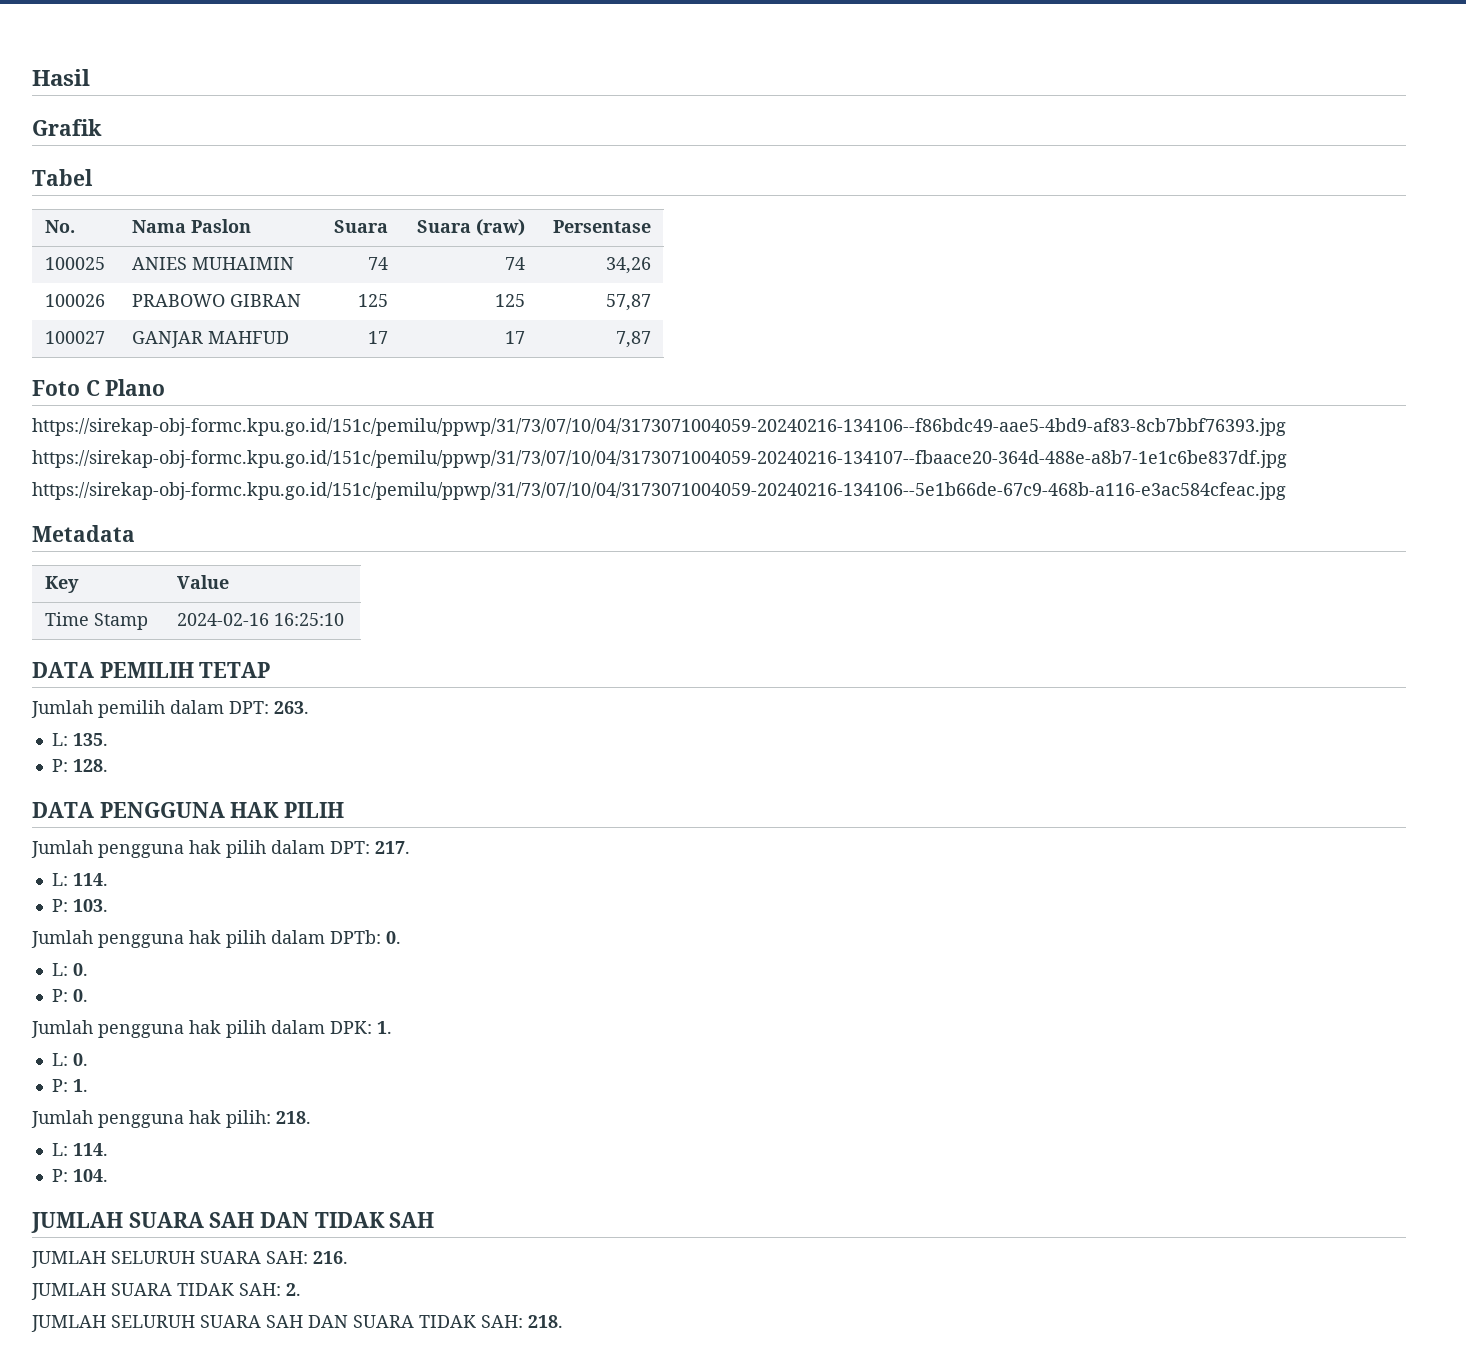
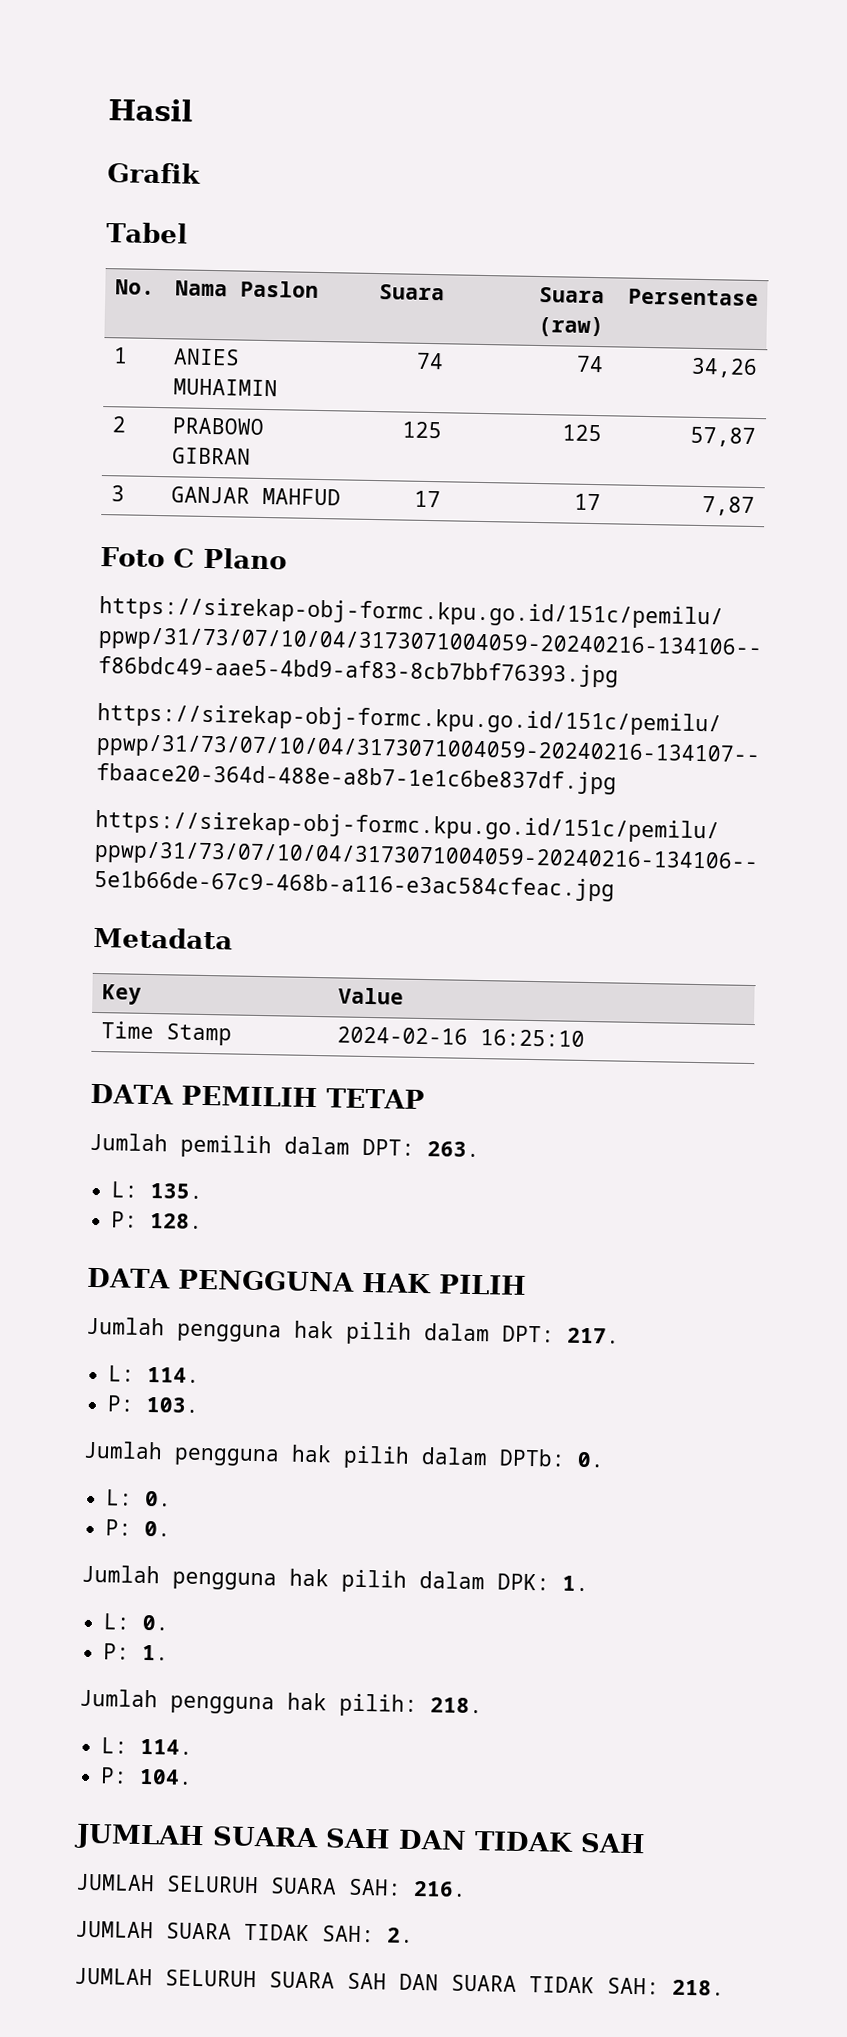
[45,257,106,270] 100025 -> [113,347,129,364] 1
[45,294,106,307] 100026 -> [112,416,127,433] 2
[45,331,106,344] 100027 -> [111,485,126,502] 3

